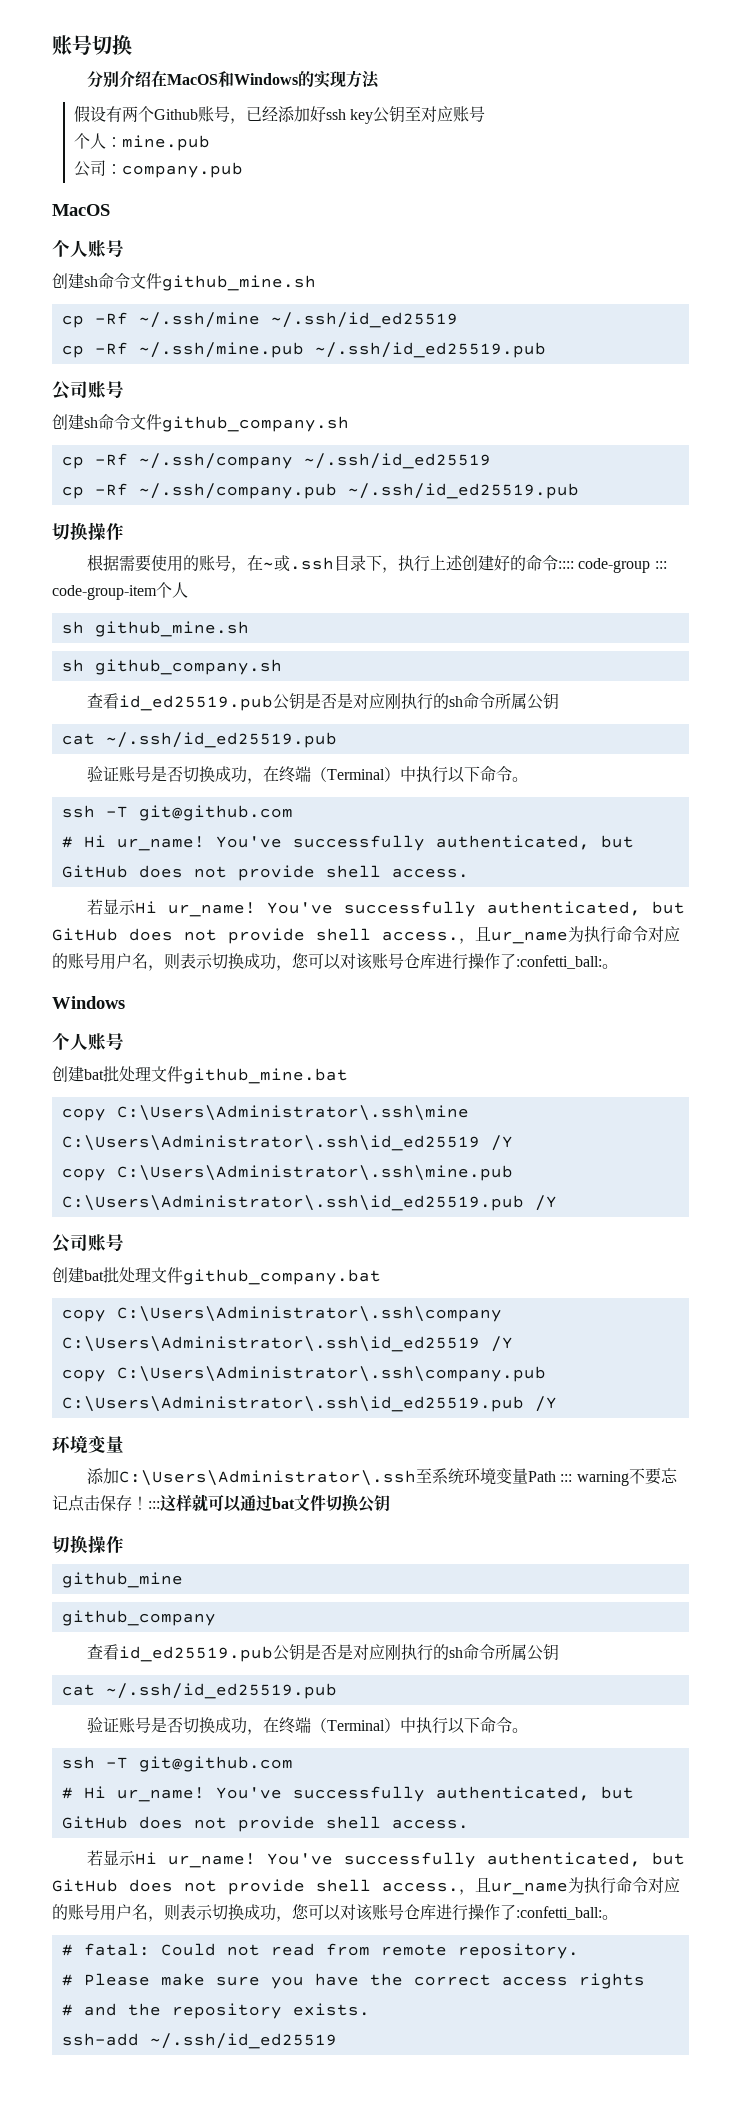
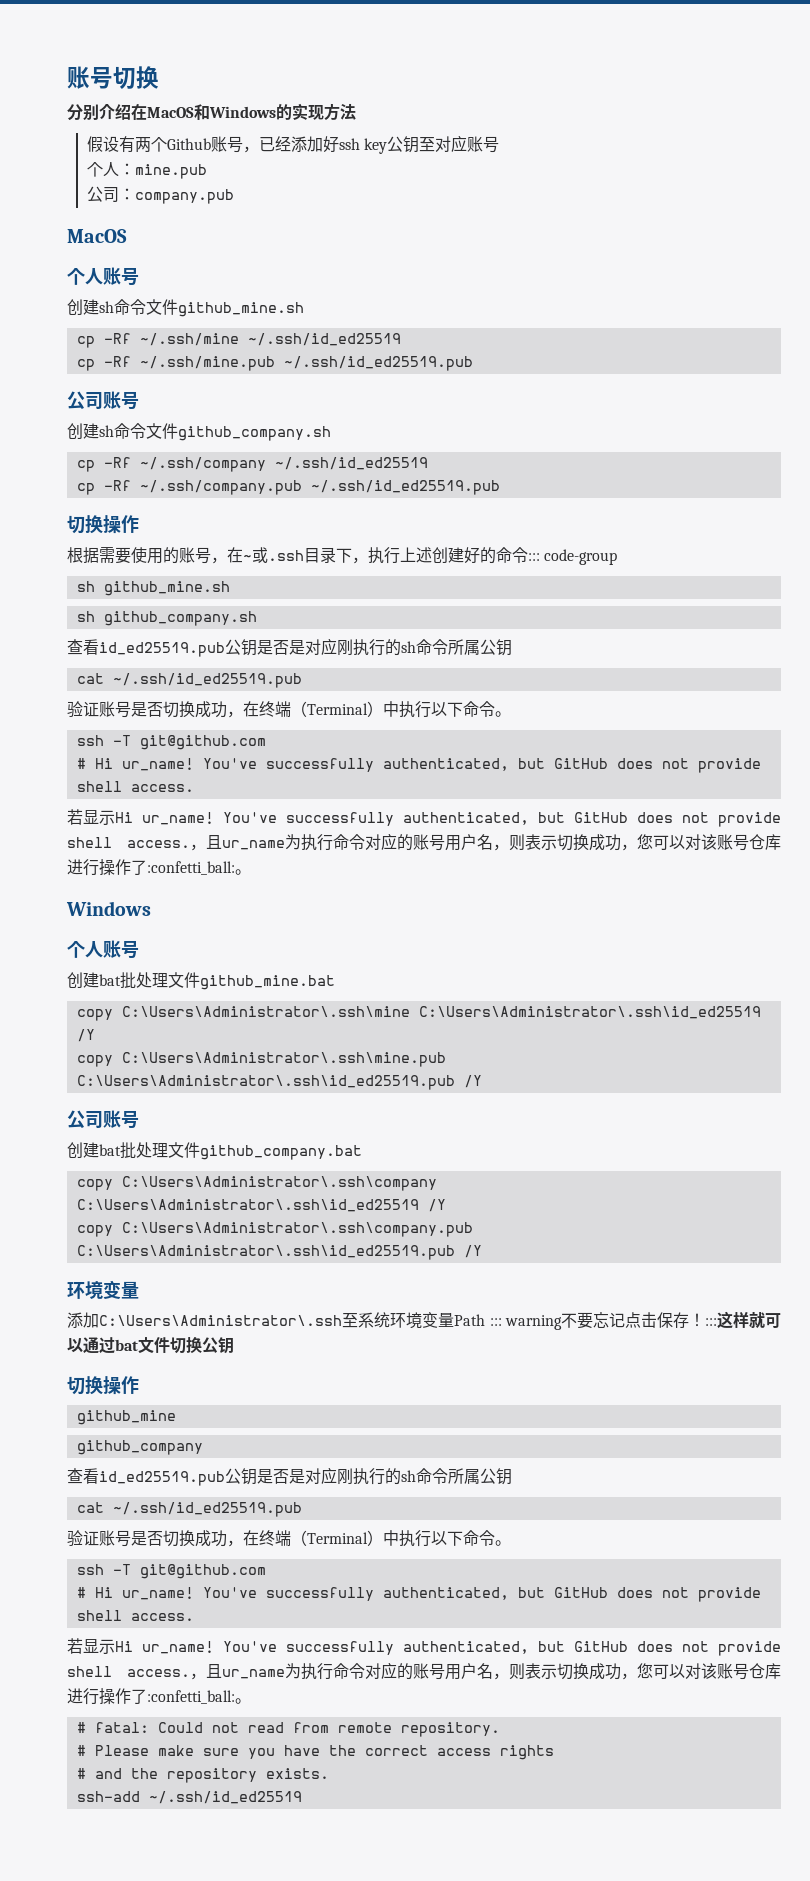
[558,561,575,569] :::: -> [528,553,540,561] :::
[654,561,667,569] [52,582,188,600] ::: code-group-item个人 -> (618, 557) none

